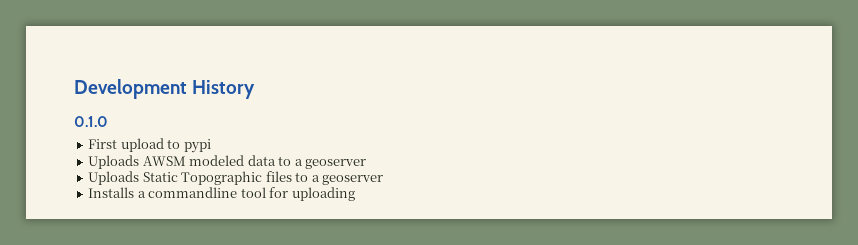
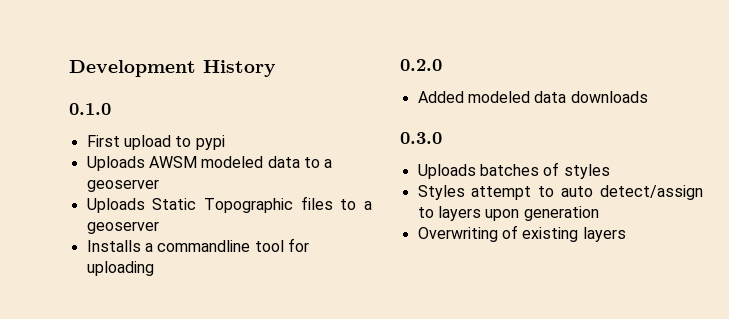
(355, 194) none -> [400,59,442,71] [417,91,648,103] [400,132,442,144] [417,162,610,179] [417,185,703,200] [417,206,599,221] [417,225,626,242] // 0.2.0 // Added modeled data downloads // 0.3.0 // Uploads batches of styles // Styles attempt to auto detect/assign to layers upon generation // Overwriting of existing layers

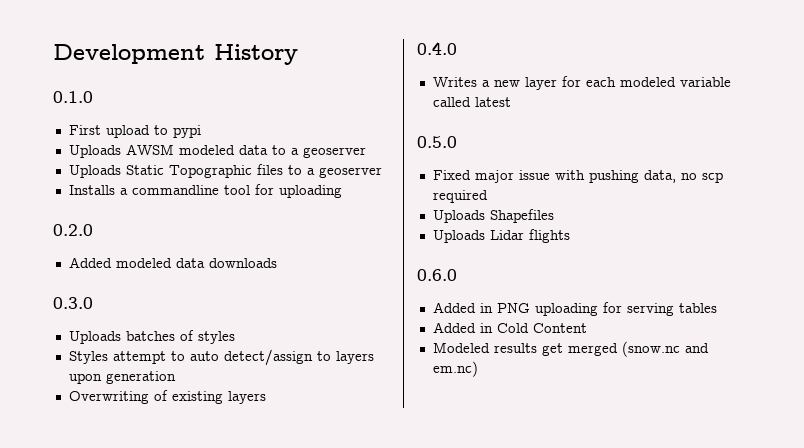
(626, 234) none -> [417,42,457,55] [432,76,731,90] [432,97,511,107] [417,136,457,148] [432,170,723,183] [432,190,488,203] [432,209,554,223] [432,229,570,243] [417,269,457,281] [432,302,717,316] [432,322,587,333] [432,341,709,357] [432,361,478,377] // 0.4.0 // Writes a new layer for each modeled variable called latest // 0.5.0 // Fixed major issue with pushing data, no scp required // Uploads Shapefiles // Uploads Lidar flights // 0.6.0 // Added in PNG uploading for serving tables // Added in Cold Content // Modeled results get merged (snow.nc and em.nc)

